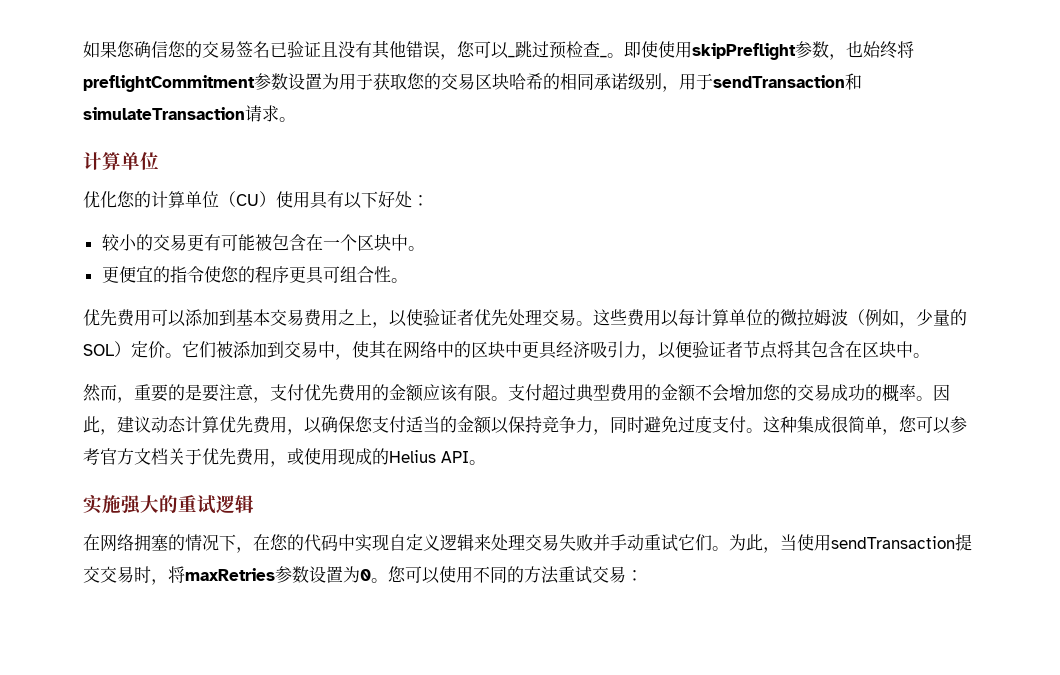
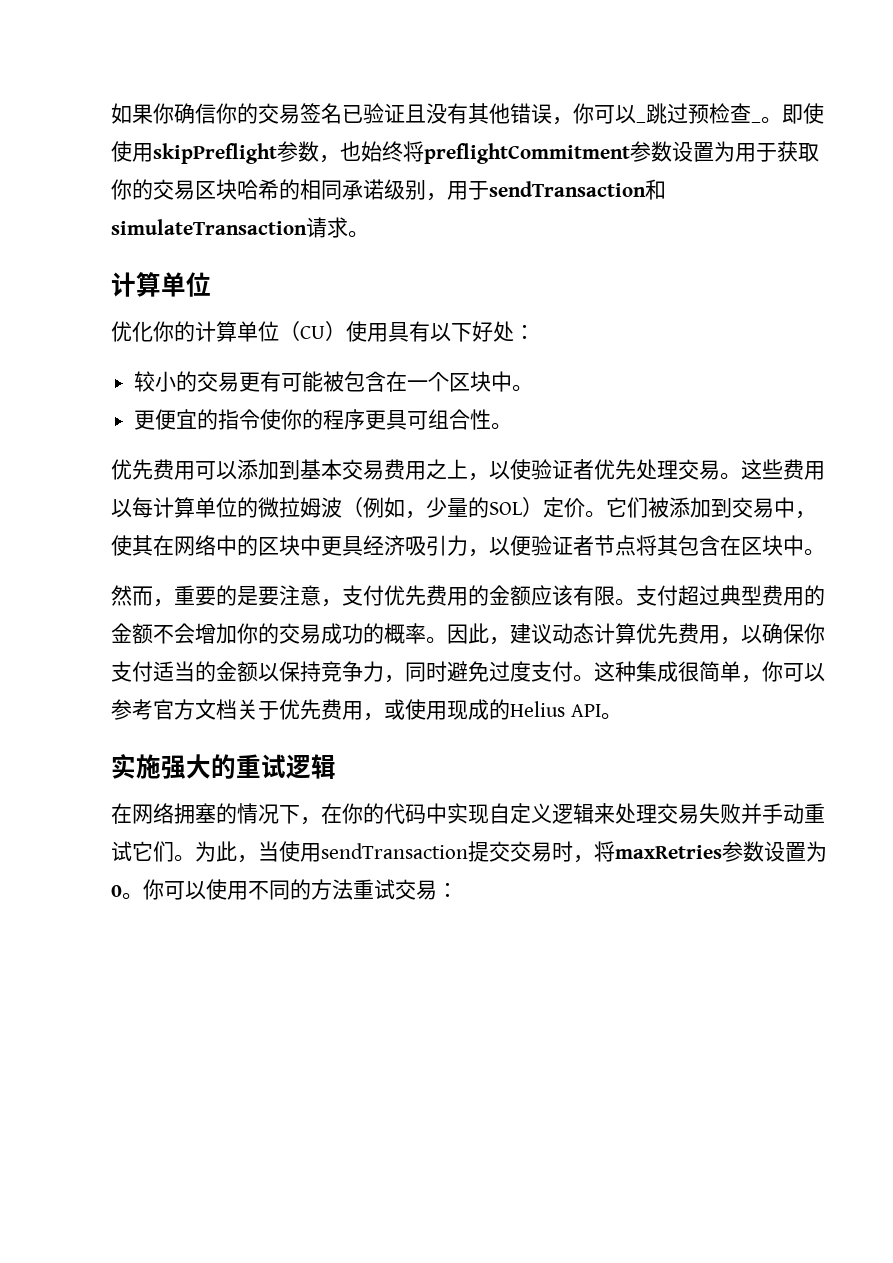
[117,41,186,58] 您确信您 -> [153,103,237,124] 你确信你
[457,41,475,57] 您 -> [573,103,594,124] 你
[407,73,425,89] 您 -> [111,179,132,200] 你
[117,191,135,207] 您 -> [153,321,174,342] 你
[220,266,239,282] 您 -> [281,409,303,430] 你
[763,384,781,400] 您 -> [237,623,258,644] 你
[355,416,373,432] 您 -> [804,623,825,644] 你
[899,416,917,432] 您 -> [762,661,783,682] 你
[270,534,288,550] 您 -> [342,803,363,824] 你
[388,566,406,582] 您 -> [143,879,164,900] 你

